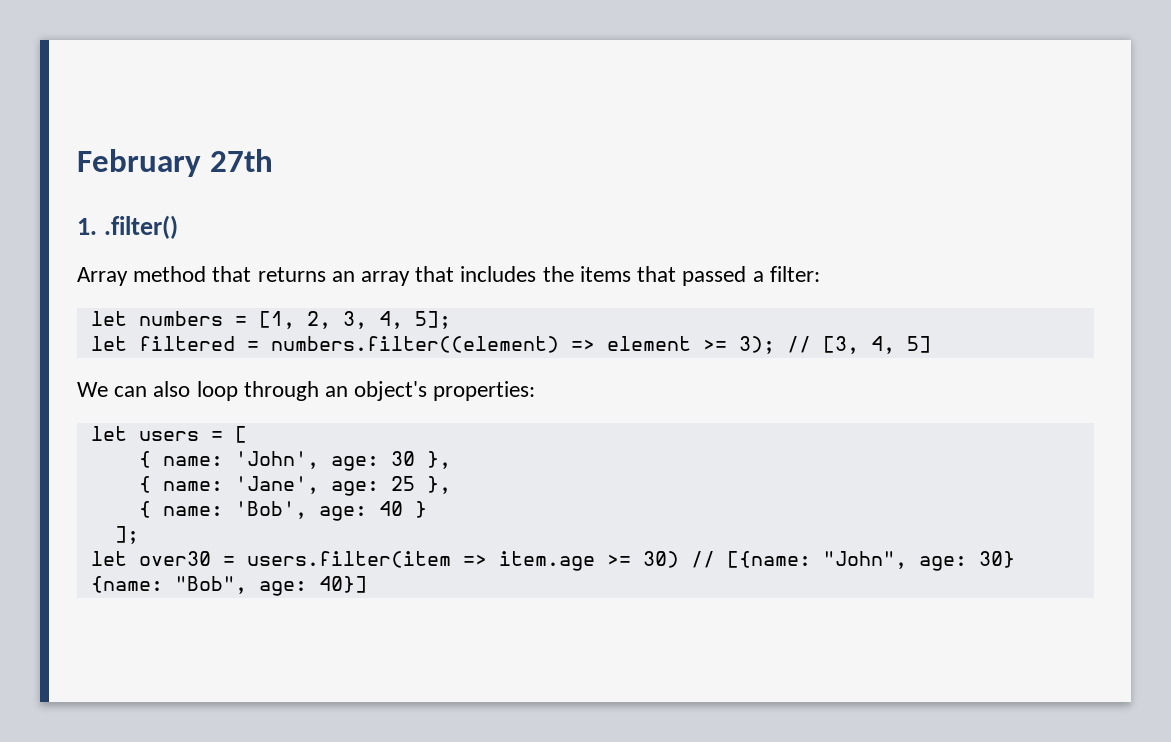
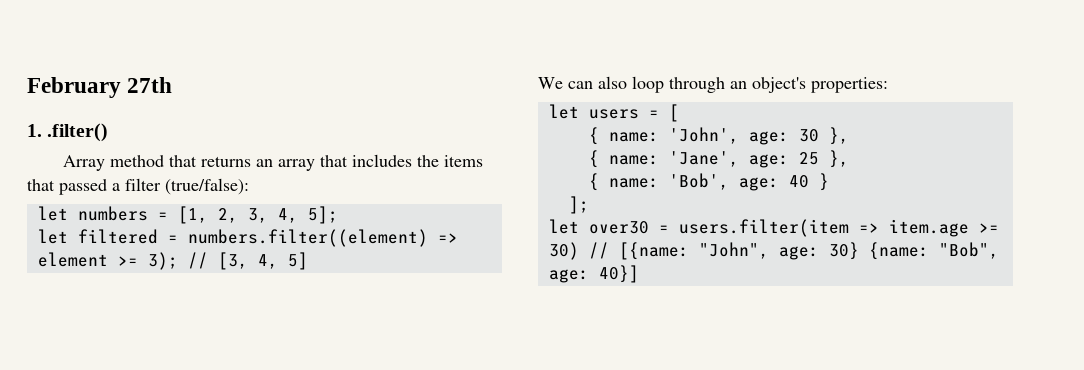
[769,266,820,282] filter: -> [125,178,249,195] filter (true/false):

